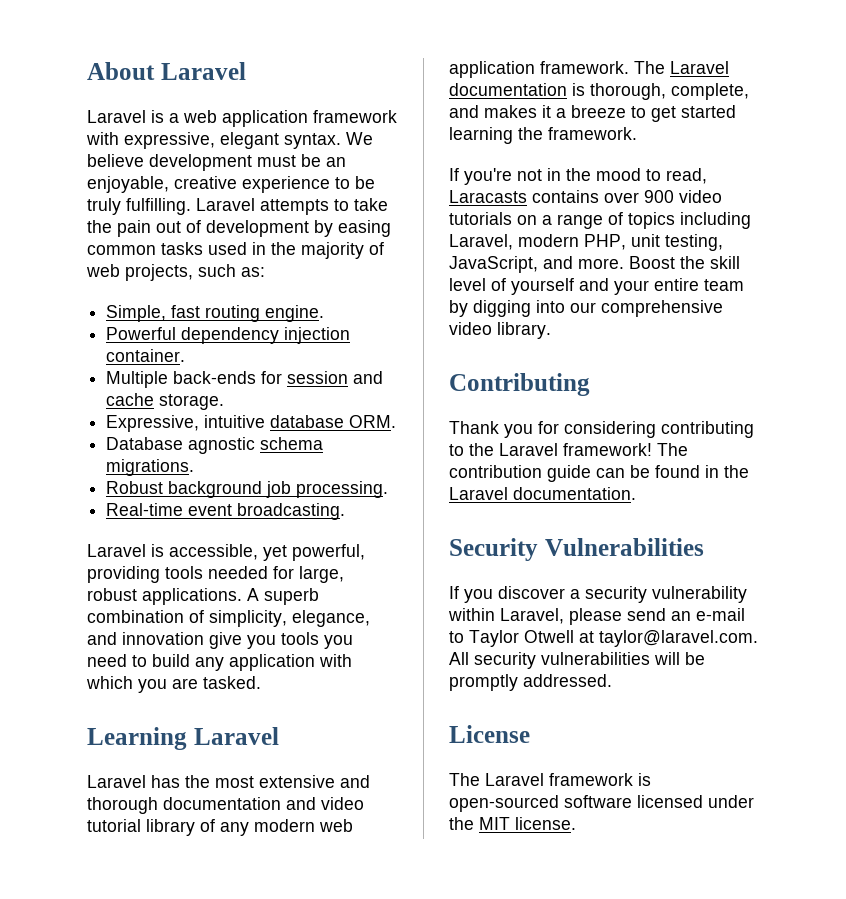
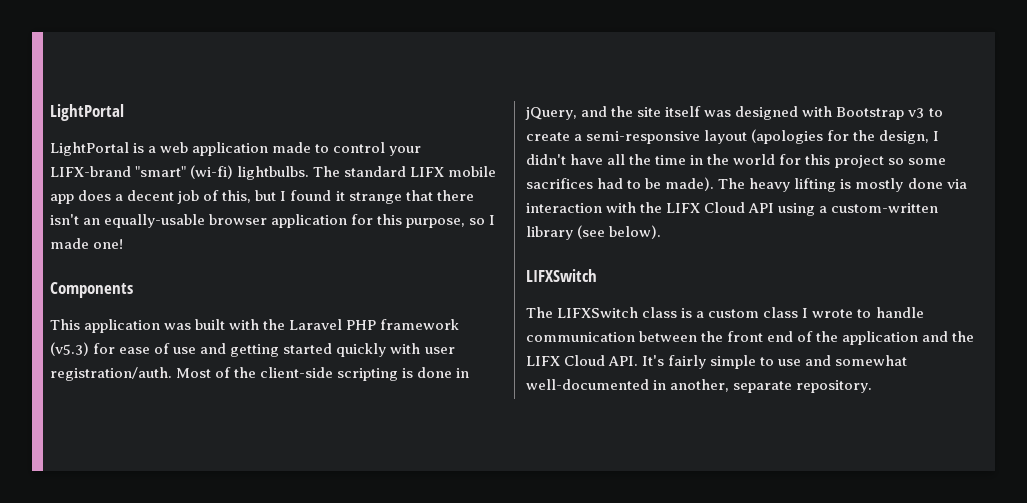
[87,62,246,80] [87,110,146,123] About Laravel // Laravel -> [50,104,124,121] [50,142,129,156] LightPortal // LightPortal
[313,110,397,123] [86,132,373,149] [87,154,346,171] [87,176,375,193] [87,198,388,215] [87,220,391,237] [87,242,384,259] [86,264,265,281] [106,305,325,322] [106,327,351,344] [106,349,186,362] [106,371,384,388] [106,393,225,410] [106,415,397,432] [106,437,324,454] [106,459,195,476] [106,481,389,498] [106,503,346,520] [87,544,365,561] [87,566,344,583] [87,588,319,605] [87,610,370,627] [87,632,353,649] [87,654,352,671] [86,676,261,693] [87,727,279,750] [87,775,370,788] [87,797,364,814] [87,819,353,836] [449,61,729,78] [449,83,749,100] [449,105,736,122] [449,127,637,144] [449,168,707,185] [449,190,722,203] [449,212,751,229] [449,234,723,251] [449,256,740,273] [449,278,744,295] [449,300,723,317] [449,322,551,339] [449,373,590,396] [449,421,754,438] [449,443,688,456] [449,465,749,482] [449,487,636,500] [449,538,704,561] [449,586,747,603] [448,608,745,625] [449,630,758,647] [449,652,705,669] [449,674,612,691] [449,725,530,743] [449,773,651,786] [449,795,754,812] [449,817,576,830] framework with expressive, elegant syntax. We believe development must be an enjoyable, creative experience to be truly fulfilling. Laravel attempts to take the pain out of development by easing common tasks used in the majority of web projects, such as: // Simple, fast routing engine. // Powerful dependency injection container. // Multiple back-ends for session and cache storage. // Expressive, intuitive database ORM. // Database agnostic schema migrations. // Robust background job processing. // Real-time event broadcasting. // Laravel is accessible, yet powerful, providing tools needed for large, robust applications. A superb combination of simplicity, elegance, and innovation give you tools you need to build any application with which you are tasked. // Learning Laravel // Laravel has the most extensive and thorough documentation and video tutorial library of any modern web application framework. The Laravel documentation is thorough, complete, and makes it a breeze to get started learning the framework. // If you're not in the mood to read, Laracasts contains over 900 video tutorials on a range of topics including Laravel, modern PHP, unit testing, JavaScript, and more. Boost the skill level of yourself and your entire team by digging into our comprehensive video library. // Contributing // Thank you for considering contributing to the Laravel framework! The contribution guide can be found in the Laravel documentation. // Security Vulnerabilities // If you discover a security vulnerability within Laravel, please send an e-mail to Taylor Otwell at taylor@laravel.com. All security vulnerabilities will be promptly addressed. // License // The Laravel framework is open-sourced software licensed under the MIT license. -> [272,142,422,156] [50,165,497,180] [50,190,474,204] [50,214,496,228] [50,238,124,249] [50,282,133,298] [50,319,460,333] [50,342,455,357] [50,367,470,381] [525,106,943,120] [526,129,940,144] [526,154,946,168] [526,177,967,192] [526,202,939,216] [526,225,662,240] [526,269,597,282] [526,307,924,318] [526,331,975,345] [526,355,908,369] [526,379,873,393] made to control your LIFX-brand "smart" (wi-fi) lightbulbs. The standard LIFX mobile app does a decent job of this, but I found it strange that there isn't an equally-usable browser application for this purpose, so I made one! // Components // This application was built with the Laravel PHP framework (v5.3) for ease of use and getting started quickly with user registration/auth. Most of the client-side scripting is done in jQuery, and the site itself was designed with Bootstrap v3 to create a semi-responsive layout (apologies for the design, I didn't have all the time in the world for this project so some sacrifices had to be made). The heavy lifting is mostly done via interaction with the LIFX Cloud API using a custom-written library (see below). // LIFXSwitch // The LIFXSwitch class is a custom class I wrote to handle communication between the front end of the application and the LIFX Cloud API. It's fairly simple to use and somewhat well-documented in another, separate repository.

